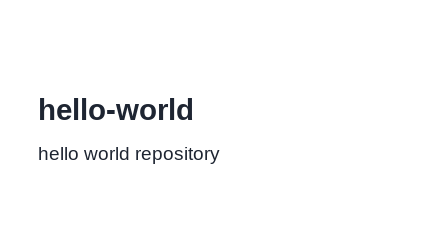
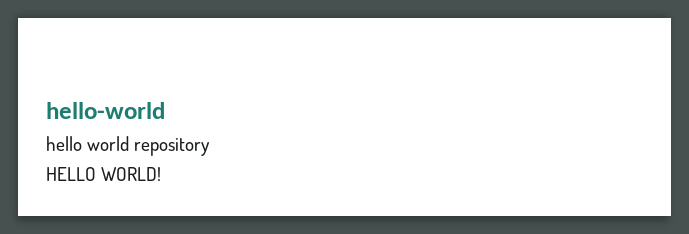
(221, 155) none -> [46,167,162,181] // HELLO WORLD!

